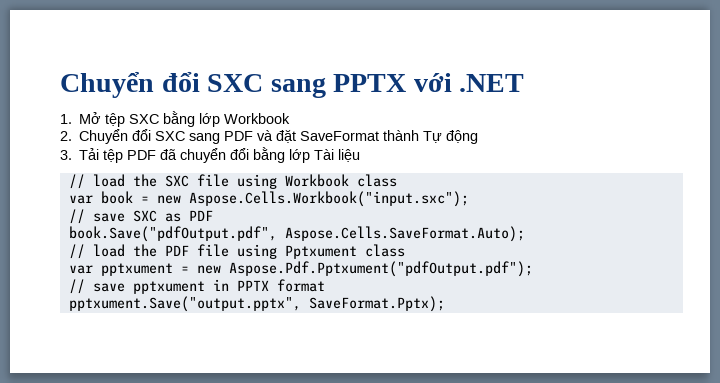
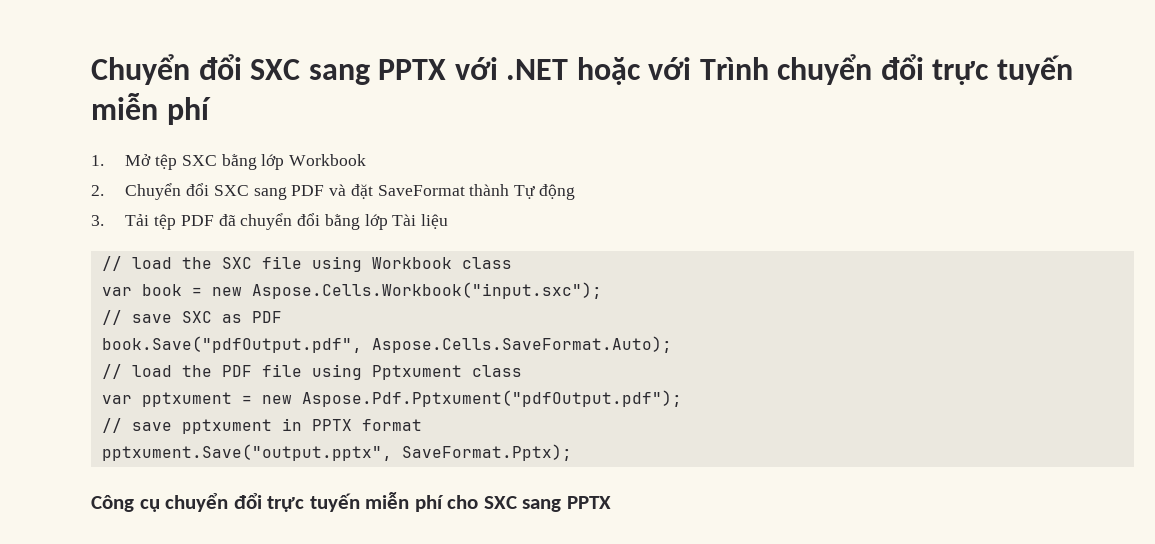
(525, 83) none -> [576,54,1073,85] [91,93,211,125] hoặc với Trình chuyển đổi trực tuyến miễn phí
(445, 304) none -> [91,492,611,512] // Công cụ chuyển đổi trực tuyến miễn phí cho SXC sang PPTX

